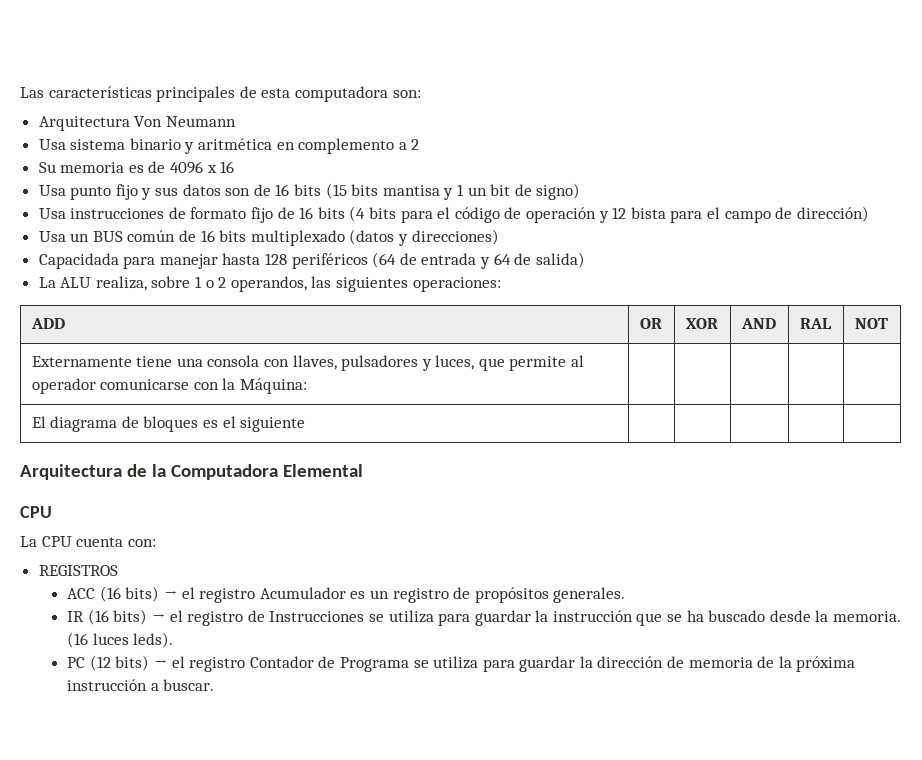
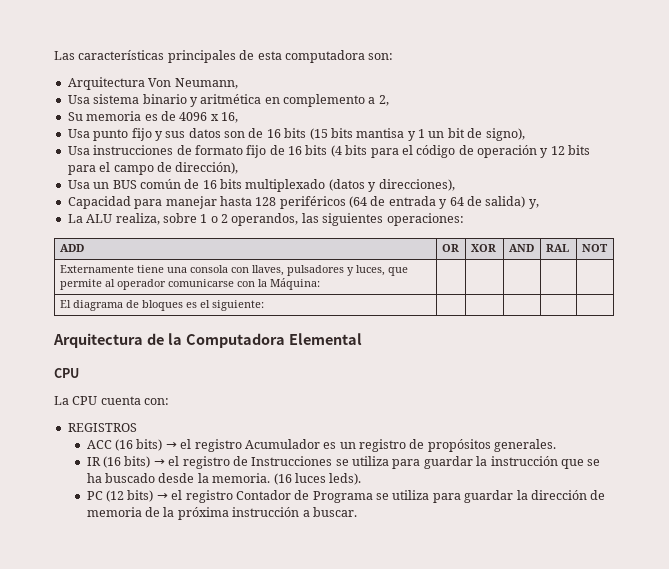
[165,116,236,127] Neumann -> [174,78,238,89] Neumann,
[411,139,420,150] 2 -> [378,95,389,106] 2,
[220,161,235,173] 16 -> [221,112,238,123] 16,
[536,183,581,200] signo) -> [485,128,525,141] signo),
[630,207,666,219] bista -> [568,145,591,155] bits
[796,206,869,222] dirección) -> [175,162,239,174] dirección),
[411,229,499,245] [38,253,119,269] direcciones) // Capacidada -> [378,179,455,191] [67,196,131,209] direcciones), // Capacidad
(585, 260) none -> [528,199,539,209] y,
[240,417,306,432] siguiente -> [211,300,264,311] siguiente:

